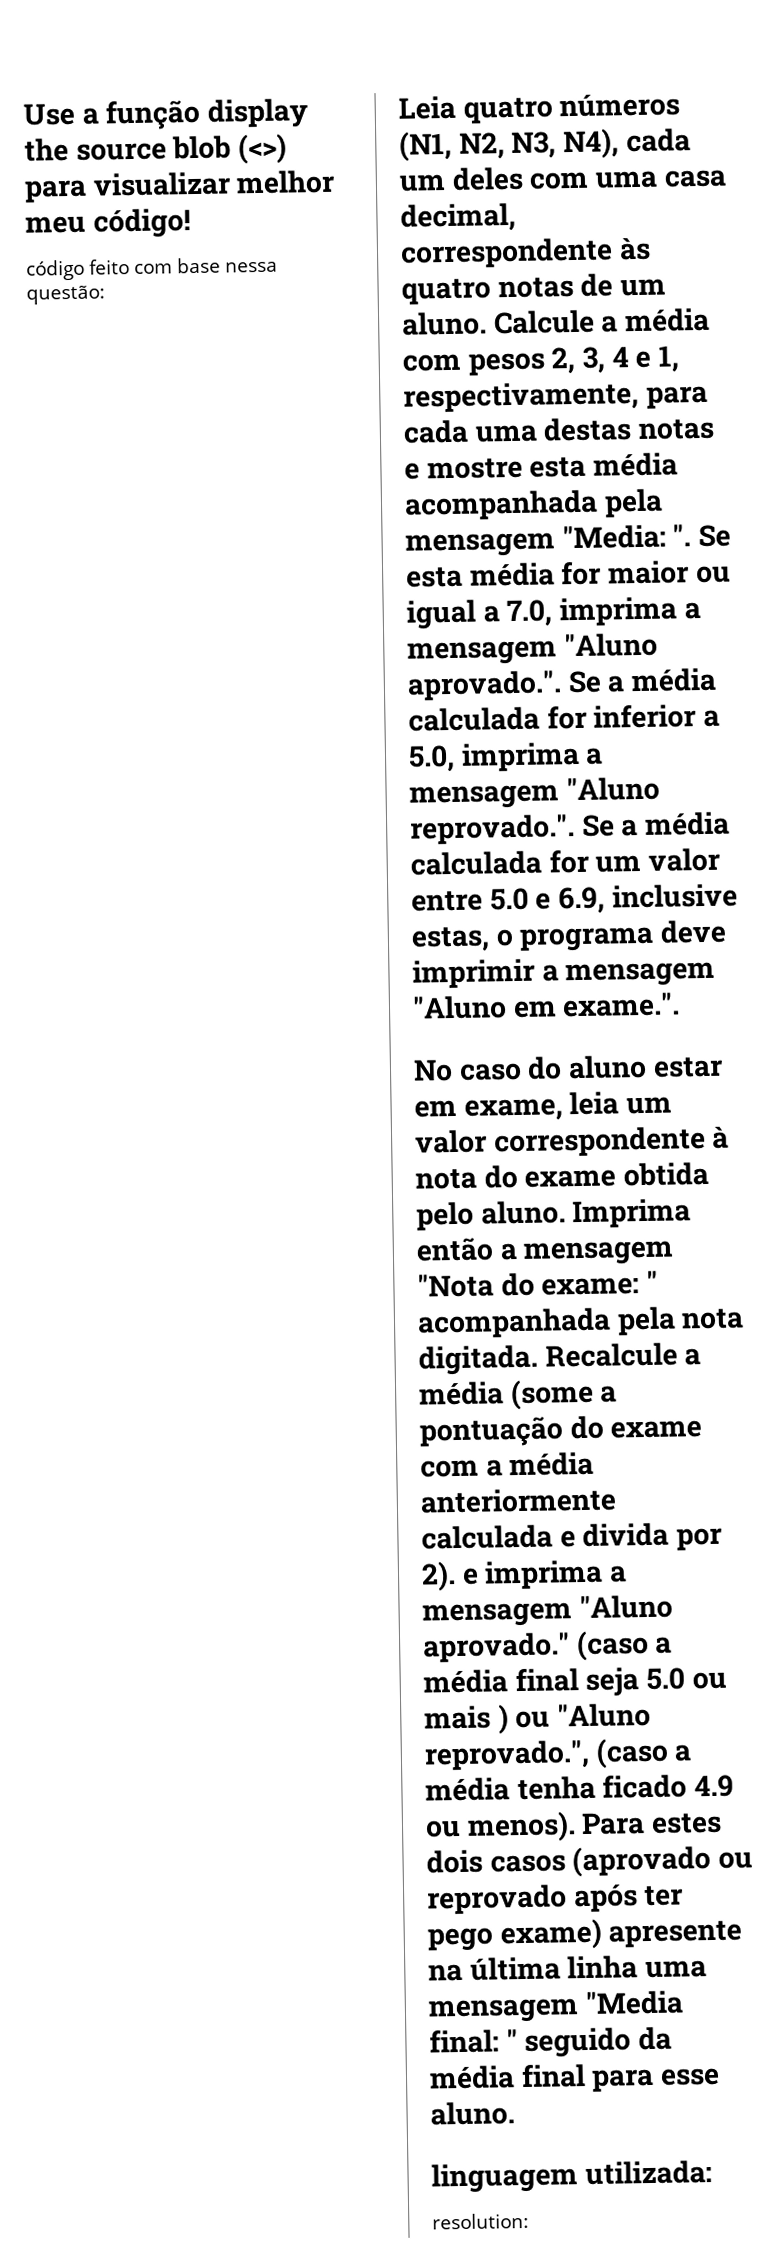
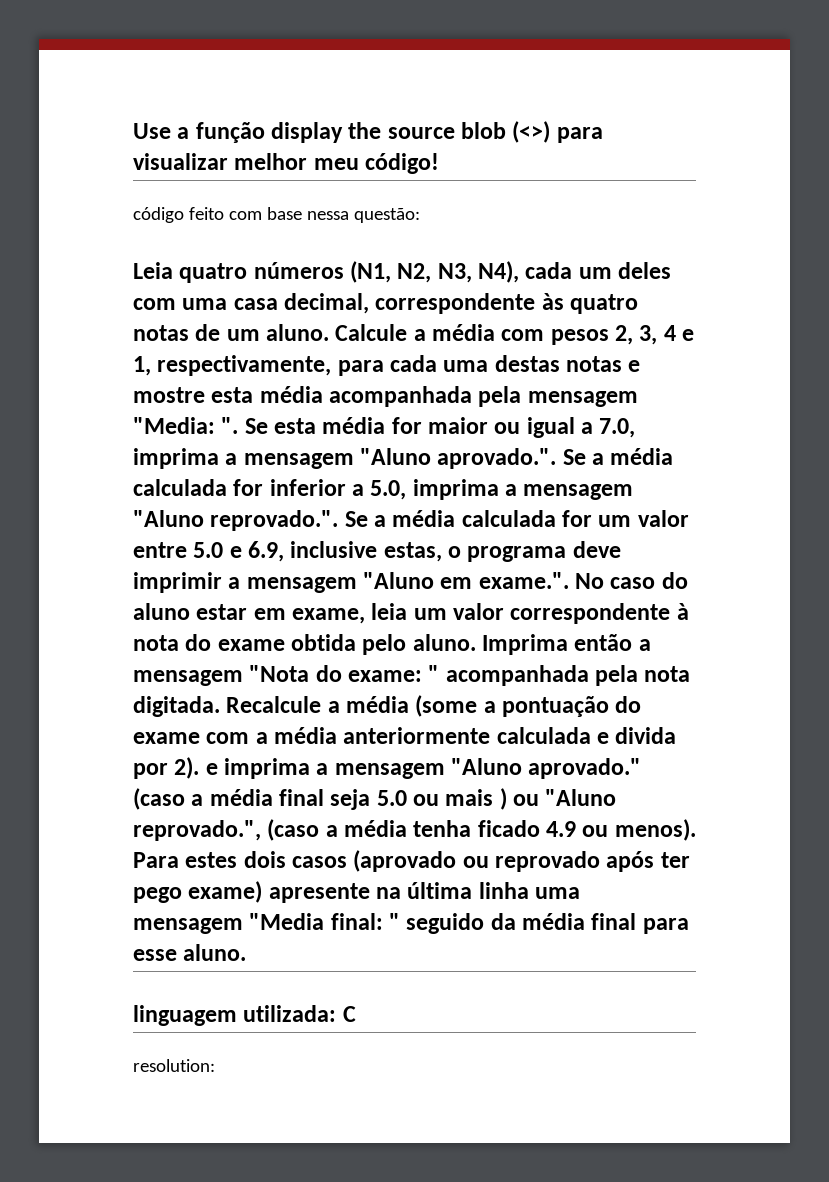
(681, 1005) // -> (569, 580) none
(712, 2173) none -> [342,1006,356,1022] C

